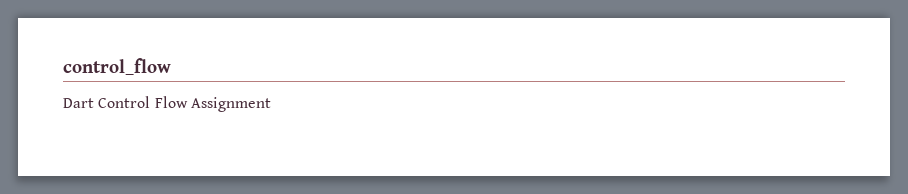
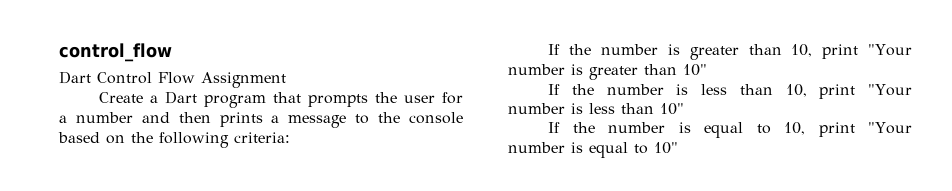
(271, 104) none -> [99,91,463,108] [59,112,464,128] [58,132,290,148] [548,44,913,60] [508,64,707,80] [548,84,913,99] [508,103,684,115] [548,122,913,138] [508,142,678,158] // Create a Dart program that prompts the user for a number and then prints a message to the console based on the following criteria: // If the number is greater than 10, print "Your number is greater than 10" // If the number is less than 10, print "Your number is less than 10" // If the number is equal to 10, print "Your number is equal to 10"

